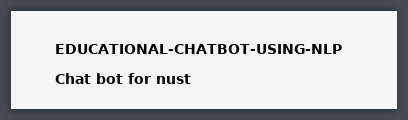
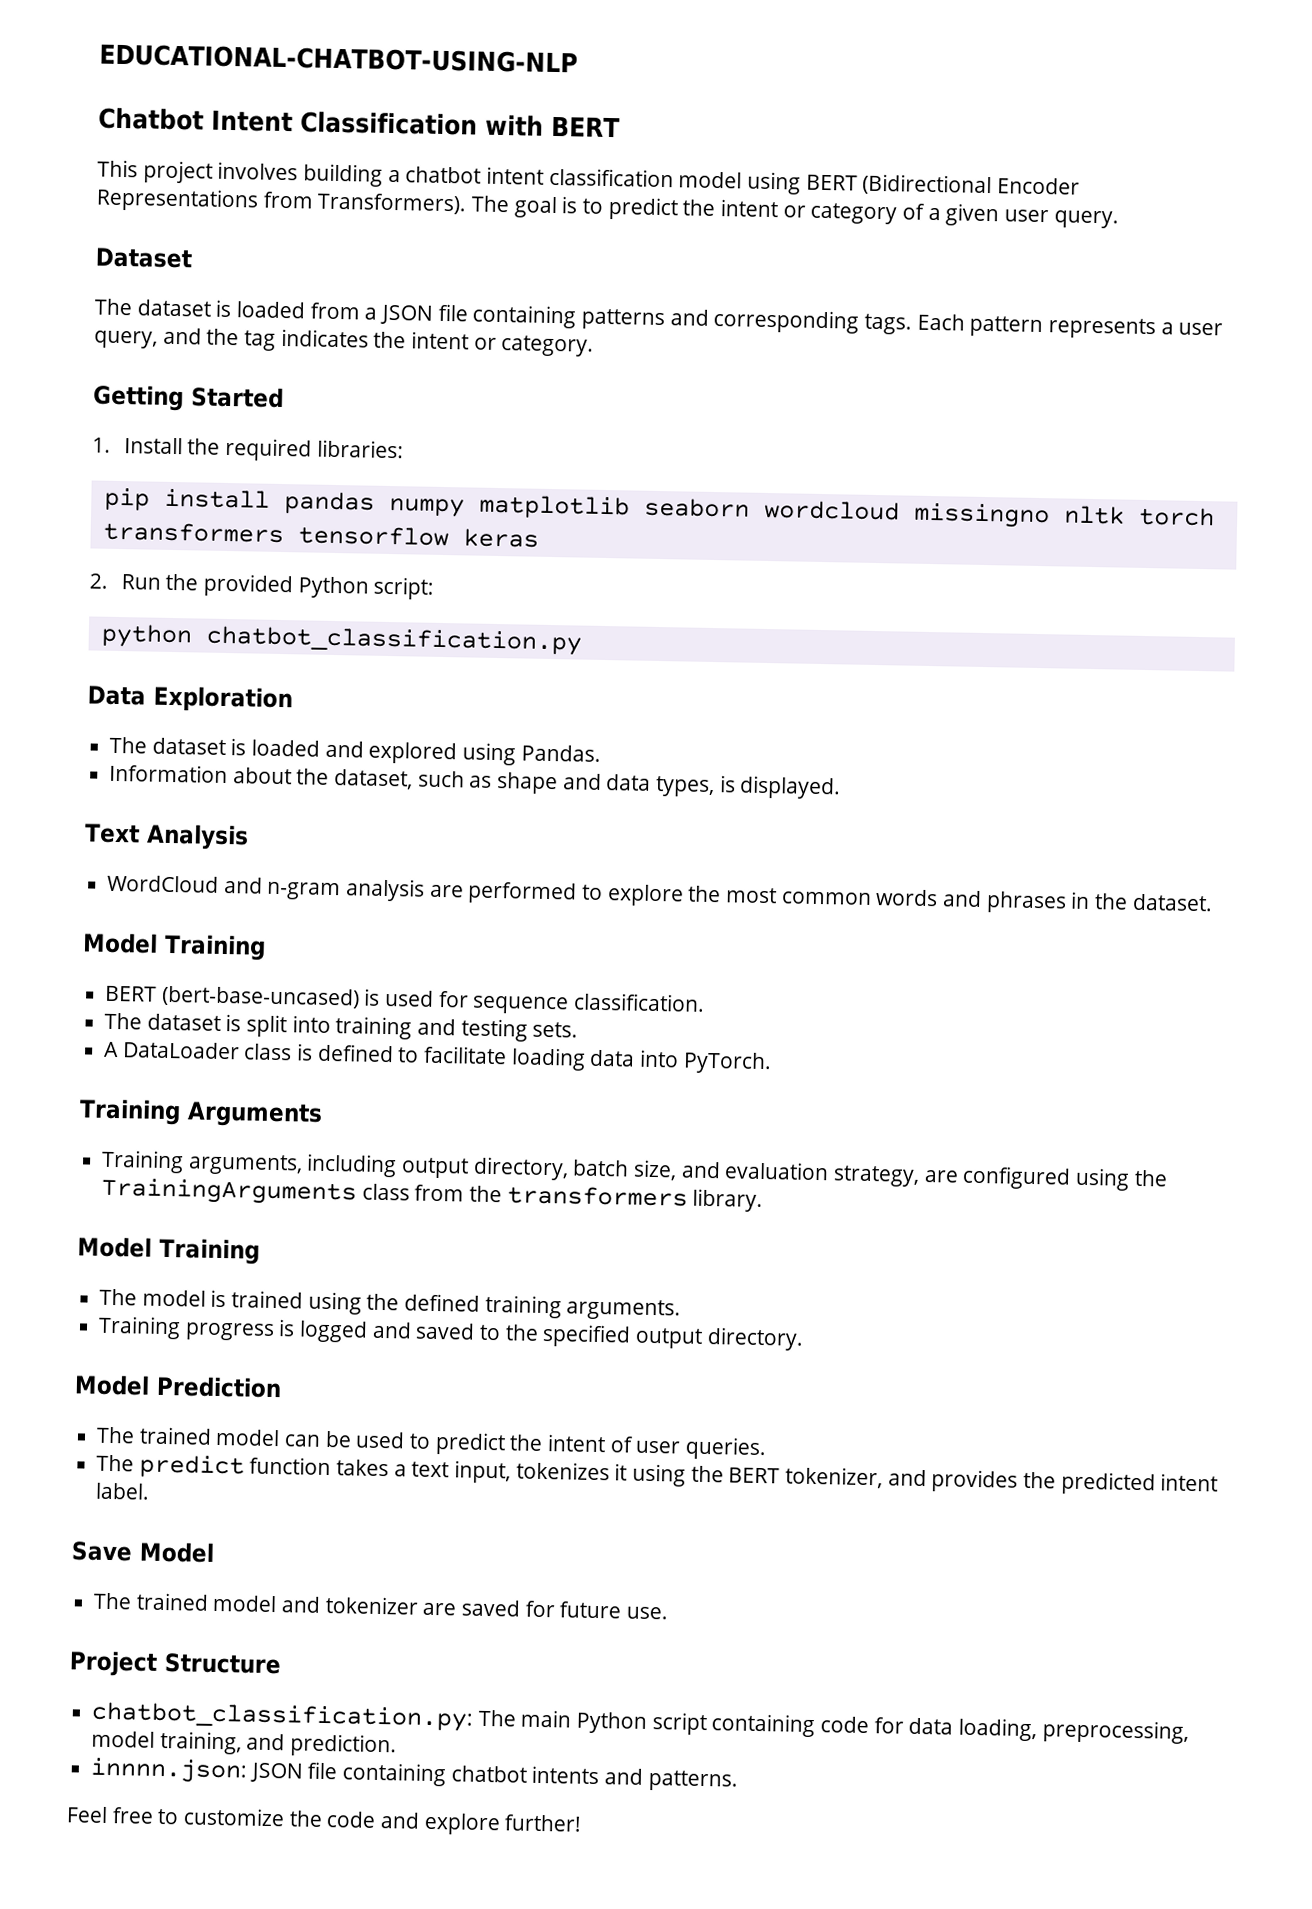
[55,73,191,84] Chat bot for nust -> [98,107,620,138] [97,159,1081,197] [96,187,1119,229] [95,247,192,269] [94,298,1224,340] [94,327,595,357] [92,384,284,412] [92,437,404,462] [103,487,1215,529] [102,521,539,548] [89,573,435,600] [100,623,582,656] [87,685,293,713] [109,736,601,766] [109,763,842,800] [84,823,249,851] [107,874,1213,914] [82,932,266,961] [105,985,706,1015] [104,1012,579,1042] [104,1041,772,1075] [79,1098,323,1128] [101,1149,1168,1191] [101,1177,764,1213] [77,1236,260,1265] [99,1288,682,1321] [98,1315,804,1351] [74,1374,282,1399] [96,1426,768,1461] [96,1454,1219,1496] [95,1482,151,1500] [71,1541,215,1563] [93,1592,669,1620] [69,1650,281,1677] [91,1701,1189,1744] [91,1730,398,1758] [90,1757,738,1792] [66,1806,583,1836] Chatbot Intent Classification with BERT // This project involves building a chatbot intent classification model using BERT (Bidirectional Encoder Representations from Transformers). The goal is to predict the intent or category of a given user query. // Dataset // The dataset is loaded from a JSON file containing patterns and corresponding tags. Each pattern represents a user query, and the tag indicates the intent or category. // Getting Started // 1. Install the required libraries: // pip install pandas numpy matplotlib seaborn wordcloud missingno nltk torch transformers tensorflow keras // 2. Run the provided Python script: // python chatbot_classification.py // Data Exploration // The dataset is loaded and explored using Pandas. // Information about the dataset, such as shape and data types, is displayed. // Text Analysis // WordCloud and n-gram analysis are performed to explore the most common words and phrases in the dataset. // Model Training // BERT (bert-base-uncased) is used for sequence classification. // The dataset is split into training and testing sets. // A DataLoader class is defined to facilitate loading data into PyTorch. // Training Arguments // Training arguments, including output directory, batch size, and evaluation strategy, are configured using the TrainingArguments class from the transformers library. // Model Training // The model is trained using the defined training arguments. // Training progress is logged and saved to the specified output directory. // Model Prediction // The trained model can be used to predict the intent of user queries. // The predict function takes a text input, tokenizes it using the BERT tokenizer, and provides the predicted intent label. // Save Model // The trained model and tokenizer are saved for future use. // Project Structure // chatbot_classification.py: The main Python script containing code for data loading, preprocessing, model training, and prediction. // innnn.json: JSON file containing chatbot intents and patterns. // Feel free to customize the code and explore further!

